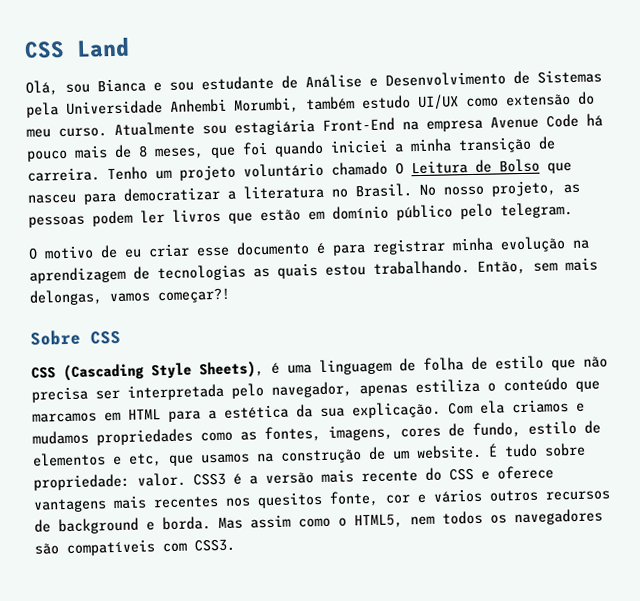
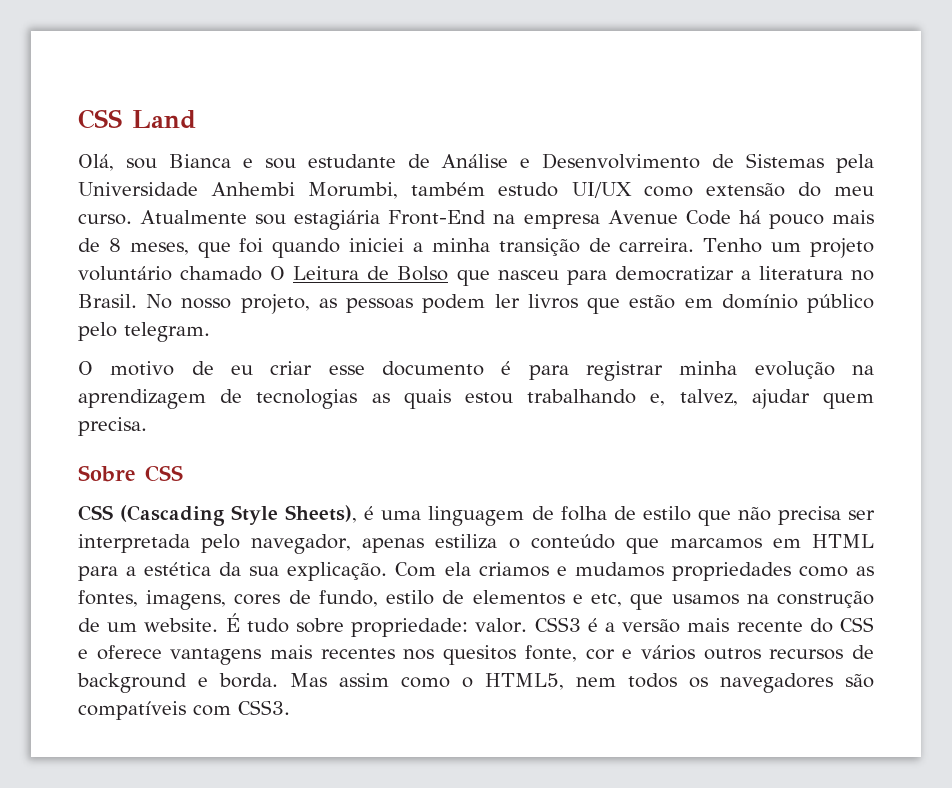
[373,257,598,275] [29,287,231,306] trabalhando. Então, sem mais delongas, vamos começar?! -> [527,389,875,409] [78,417,147,436] trabalhando e, talvez, ajudar quem precisa.

